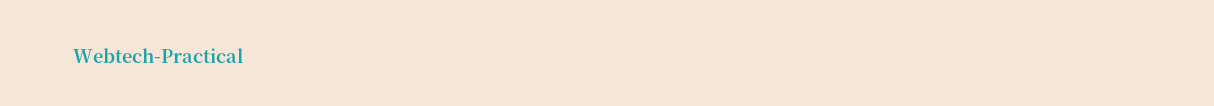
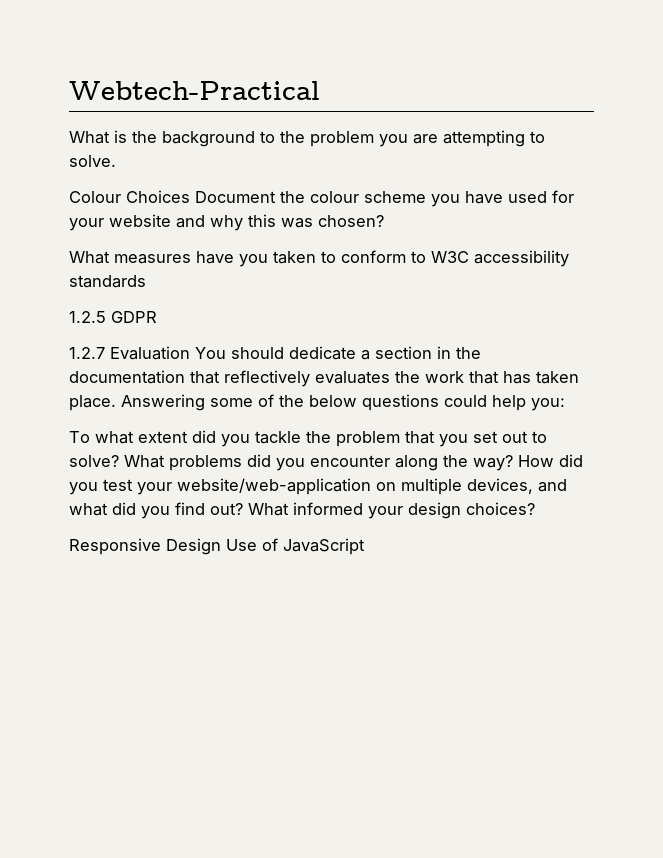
(243, 55) none -> [69,130,545,147] [69,155,116,167] [69,190,574,207] [69,214,384,231] [69,250,569,267] [69,275,146,288] [69,311,157,323] [69,346,481,360] [69,370,579,387] [69,394,565,411] [69,430,547,447] [69,454,583,471] [69,478,567,495] [69,502,535,519] [69,538,365,555] // What is the background to the problem you are attempting to solve. // Colour Choices Document the colour scheme you have used for your website and why this was chosen? // What measures have you taken to conform to W3C accessibility standards // 1.2.5 GDPR // 1.2.7 Evaluation You should dedicate a section in the documentation that reflectively evaluates the work that has taken place. Answering some of the below questions could help you: // To what extent did you tackle the problem that you set out to solve? What problems did you encounter along the way? How did you test your website/web-application on multiple devices, and what did you find out? What informed your design choices? // Responsive Design Use of JavaScript

